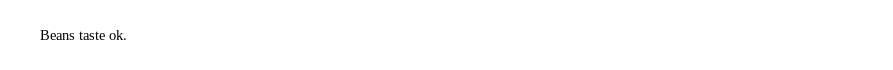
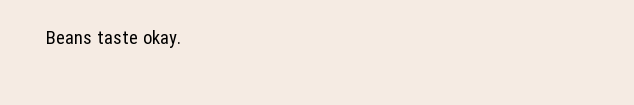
[109,30,127,40] ok. -> [142,30,181,48] okay.

